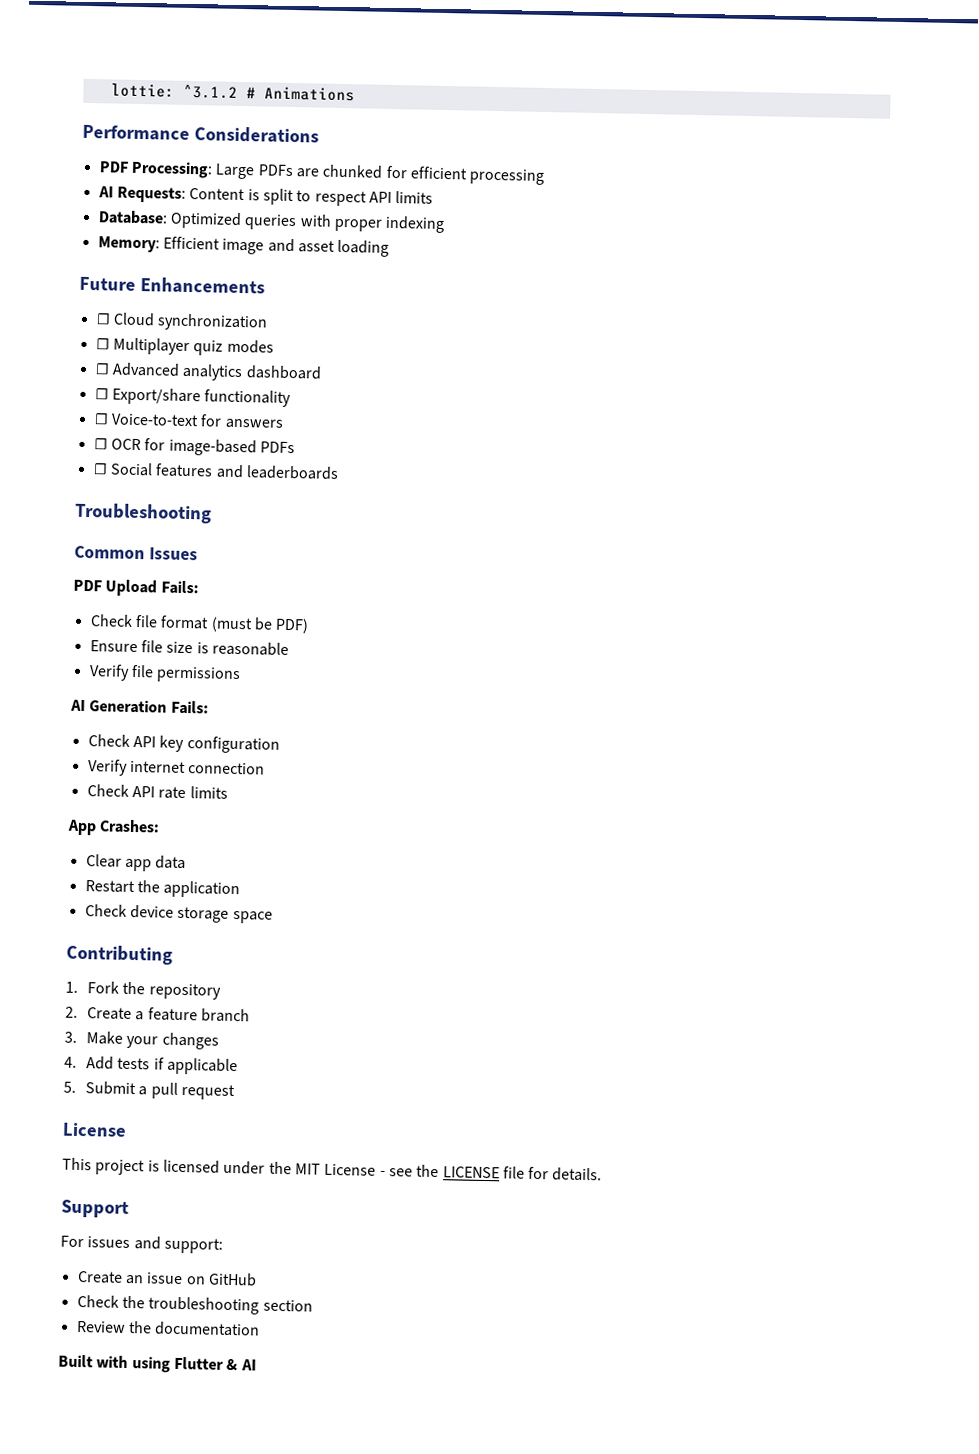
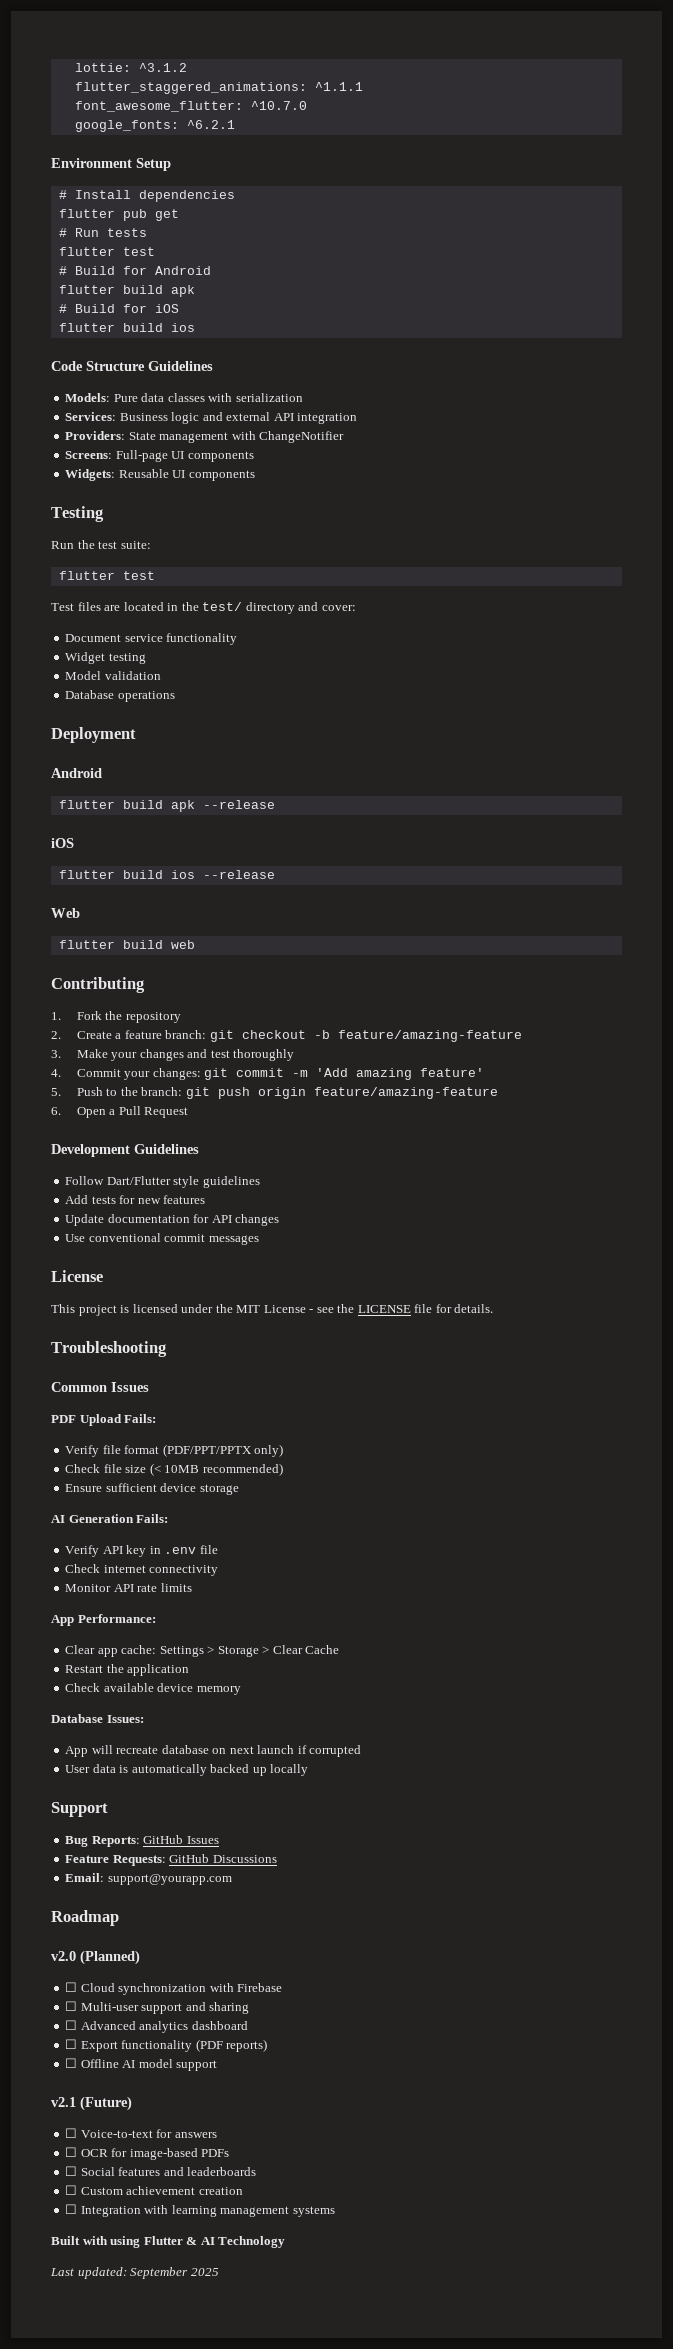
[245,86,355,102] [82,124,319,144] [98,160,545,185] [97,186,434,207] [97,210,446,234] [97,236,390,257] [79,276,265,295] [95,312,269,332] [95,337,274,356] [94,362,322,382] [94,387,292,408] [93,413,284,429] [93,438,295,457] [92,462,339,480] [74,502,212,524] [74,545,198,561] [73,579,199,597] [89,614,310,634] [89,640,289,657] [88,664,242,684] [70,699,209,715] [87,734,280,754] [86,759,266,776] [86,784,228,800] [67,819,161,836] [85,854,187,872] [84,880,241,899] [84,904,273,924] # Animations // Performance Considerations // PDF Processing: Large PDFs are chunked for efficient processing // AI Requests: Content is split to respect API limits // Database: Optimized queries with proper indexing // Memory: Efficient image and asset loading // Future Enhancements // ☐ Cloud synchronization // ☐ Multiplayer quiz modes // ☐ Advanced analytics dashboard // ☐ Export/share functionality // ☐ Voice-to-text for answers // ☐ OCR for image-based PDFs // ☐ Social features and leaderboards // Troubleshooting // Common Issues // PDF Upload Fails: // Check file format (must be PDF) // Ensure file size is reasonable // Verify file permissions // AI Generation Fails: // Check API key configuration // Verify internet connection // Check API rate limits // App Crashes: // Clear app data // Restart the application // Check device storage space -> [74,82,363,94] [74,101,307,112] [74,120,235,132] [51,158,171,171] [58,190,235,202] [58,209,179,221] [58,228,147,237] [58,247,155,256] [58,266,211,275] [58,285,195,297] [58,304,179,313] [58,323,195,332] [51,361,213,371] [65,393,303,402] [65,412,358,424] [65,431,345,443] [65,450,254,462] [65,469,255,481] [51,506,104,522] [51,540,151,549] [58,571,155,580] [51,602,356,614] [65,633,238,645] [65,652,146,664] [65,671,161,680] [65,690,175,702] [51,727,136,743] [51,768,102,778] [58,800,275,812] [51,838,74,848] [58,870,275,879] [51,908,80,918] [58,940,195,949] // flutter_staggered_animations: ^1.1.1 // font_awesome_flutter: ^10.7.0 // google_fonts: ^6.2.1 // Environment Setup // # Install dependencies // flutter pub get // # Run tests // flutter test // # Build for Android // flutter build apk // # Build for iOS // flutter build ios // Code Structure Guidelines // Models: Pure data classes with serialization // Services: Business logic and external API integration // Providers: State management with ChangeNotifier // Screens: Full-page UI components // Widgets: Reusable UI components // Testing // Run the test suite: // flutter test // Test files are located in the test/ directory and cover: // Document service functionality // Widget testing // Model validation // Database operations // Deployment // Android // flutter build apk --release // iOS // flutter build ios --release // Web // flutter build web
[200,1008,250,1023] branch -> [165,1030,522,1042] branch: git checkout -b feature/amazing-feature
[64,1056,238,1076] [63,1081,235,1101] // 4. Add tests if applicable // 5. Submit a pull request -> [187,1049,295,1061] [51,1068,485,1080] [51,1087,498,1099] [51,1106,189,1118] [51,1144,199,1157] [65,1176,260,1188] [65,1195,206,1204] [65,1214,280,1226] [65,1233,259,1245] and test thoroughly // 4. Commit your changes: git commit -m 'Add amazing feature' // 5. Push to the branch: git push origin feature/amazing-feature // 6. Open a Pull Request // Development Guidelines // Follow Dart/Flutter style guidelines // Add tests for new features // Update documentation for API changes // Use conventional commit messages
[61,1199,129,1218] [60,1235,223,1254] [76,1270,257,1287] [76,1294,313,1315] [75,1320,261,1337] Support // For issues and support: // Create an issue on GitHub // Check the troubleshooting section // Review the documentation -> [51,1341,167,1357] [51,1382,149,1392] [51,1414,157,1426] [65,1444,284,1457] [65,1463,283,1476] [65,1483,239,1495] [51,1514,169,1523] [65,1545,218,1557] [65,1564,219,1576] [65,1583,192,1592] [51,1614,156,1626] [65,1645,340,1657] [65,1664,190,1676] [65,1683,241,1695] [51,1714,144,1723] [65,1745,362,1757] [65,1764,309,1776] [51,1802,108,1817] [65,1835,219,1847] [65,1854,277,1866] [65,1873,232,1885] [51,1910,119,1926] [51,1950,140,1965] [65,1982,283,1995] [65,2001,250,2014] [65,2020,248,2033] [65,2039,268,2052] [65,2058,218,2071] [51,2096,132,2111] [65,2128,217,2138] [65,2147,230,2160] [65,2166,257,2176] [65,2185,243,2195] [65,2204,335,2217] Troubleshooting // Common Issues // PDF Upload Fails: // Verify file format (PDF/PPT/PPTX only) // Check file size (< 10MB recommended) // Ensure sufficient device storage // AI Generation Fails: // Verify API key in .env file // Check internet connectivity // Monitor API rate limits // App Performance: // Clear app cache: Settings > Storage > Clear Cache // Restart the application // Check available device memory // Database Issues: // App will recreate database on next launch if corrupted // User data is automatically backed up locally // Support // Bug Reports: GitHub Issues // Feature Requests: GitHub Discussions // Email: support@yourapp.com // Roadmap // v2.0 (Planned) // ☐ Cloud synchronization with Firebase // ☐ Multi-user support and sharing // ☐ Advanced analytics dashboard // ☐ Export functionality (PDF reports) // ☐ Offline AI model support // v2.1 (Future) // ☐ Voice-to-text for answers // ☐ OCR for image-based PDFs // ☐ Social features and leaderboards // ☐ Custom achievement creation // ☐ Integration with learning management systems
(257, 1365) none -> [218,2236,286,2248] [50,2267,219,2279] Technology // Last updated: September 2025

